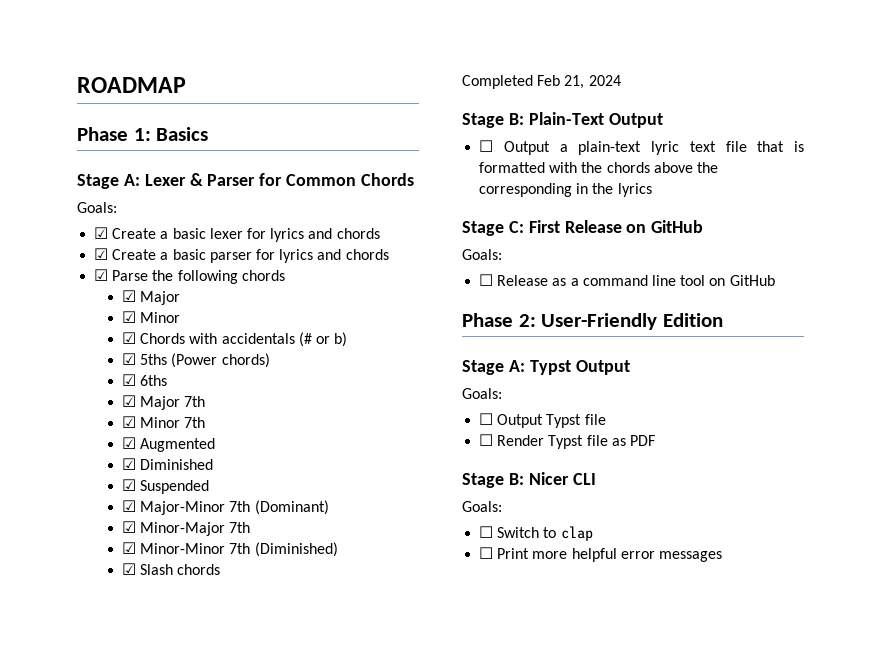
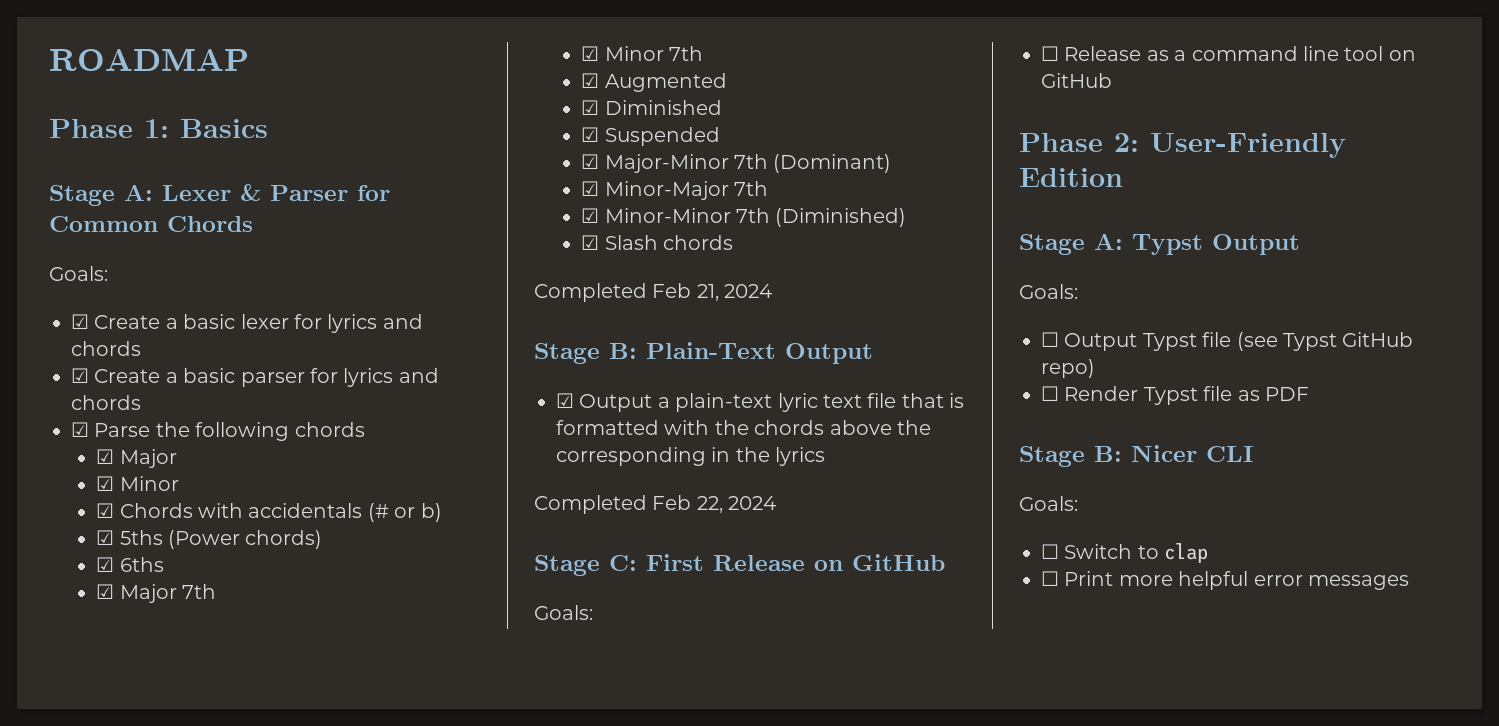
[479,140,494,152] ☐ -> [556,393,574,408] ☑
(652, 190) none -> [534,495,777,514] // Completed Feb 22, 2024
(606, 419) none -> [1236,332,1414,351] [1041,359,1095,378] (see Typst GitHub repo)

